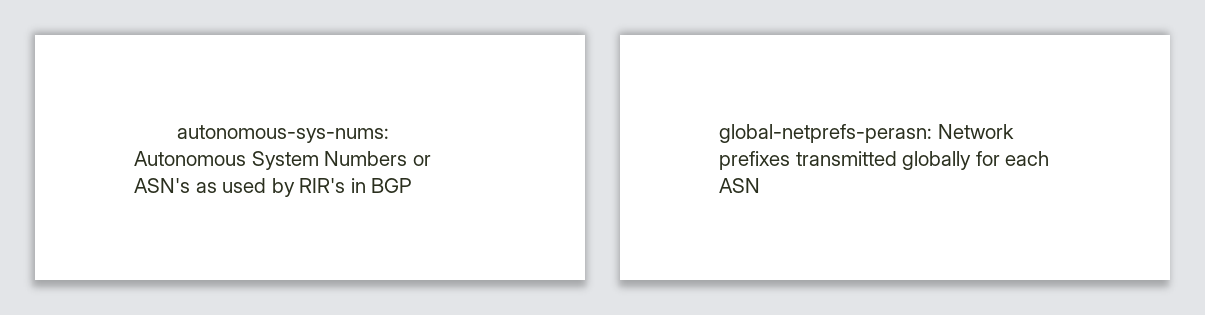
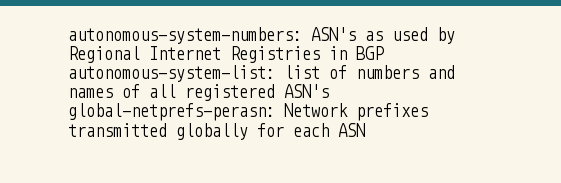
[177,125,390,143] [134,151,431,170] [134,178,413,197] autonomous-sys-nums: Autonomous System Numbers or ASN's as used by RIR's in BGP -> [68,27,455,44] [68,46,384,63] [68,65,455,82] [68,84,329,101] autonomous-system-numbers: ASN's as used by Regional Internet Registries in BGP autonomous-system-list: list of numbers and names of all registered ASN's

